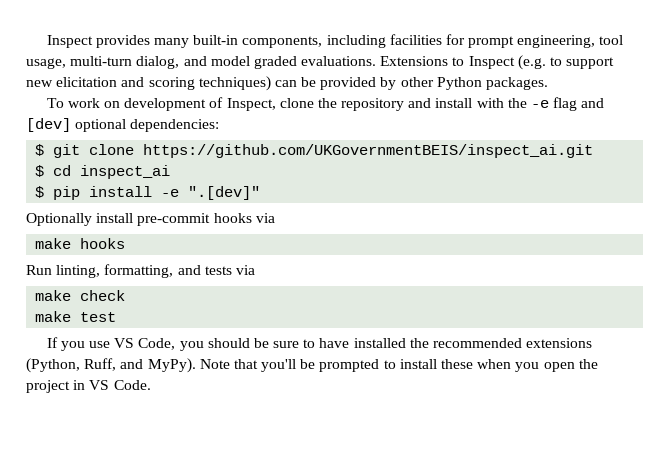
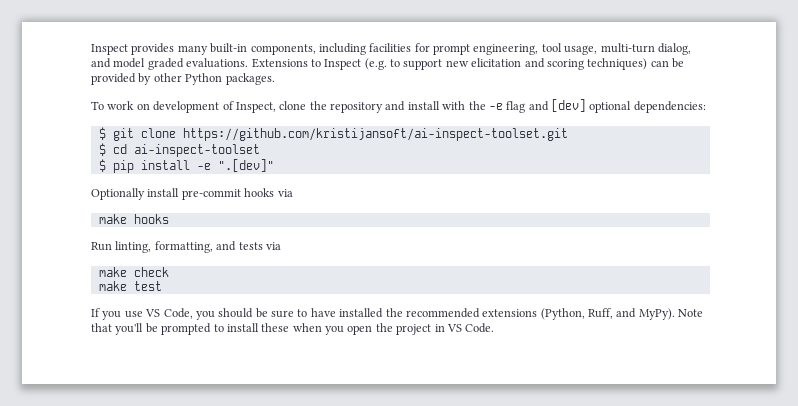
[143,144,594,158] https://github.com/UKGovernmentBEIS/inspect_ai.git -> [182,128,568,141] https://github.com/kristijansoft/ai-inspect-toolset.git
[80,165,171,179] inspect_ai -> [133,144,260,157] ai-inspect-toolset

